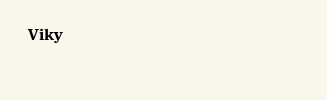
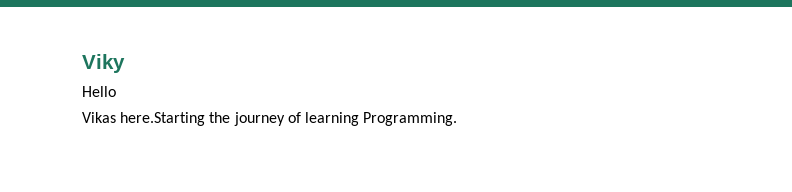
(63, 35) none -> [82,86,116,97] [82,112,458,126] // Hello // Vikas here.Starting the journey of learning Programming.

